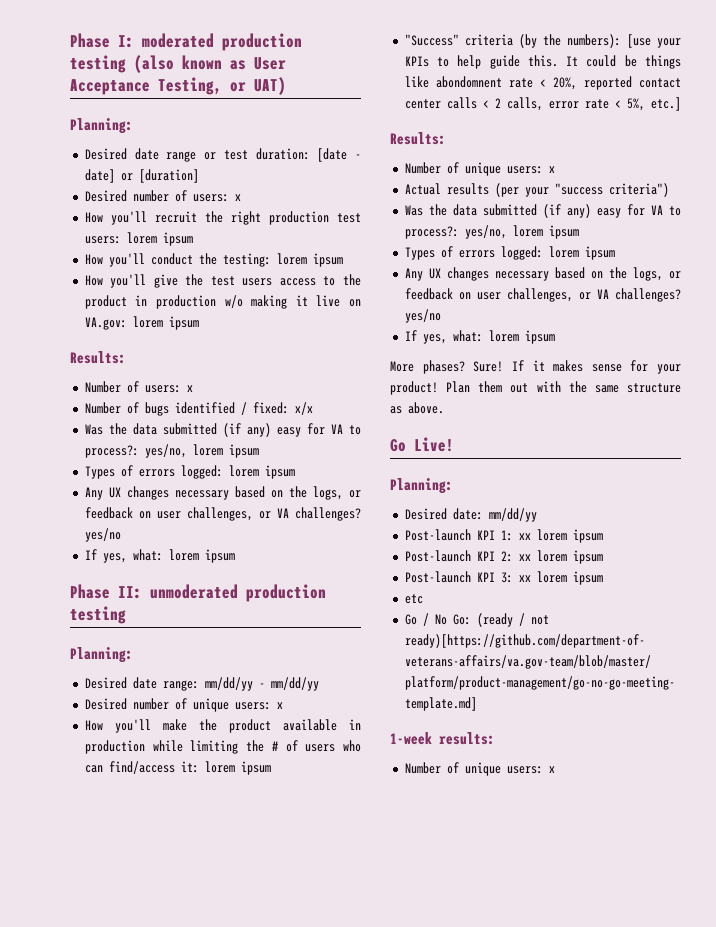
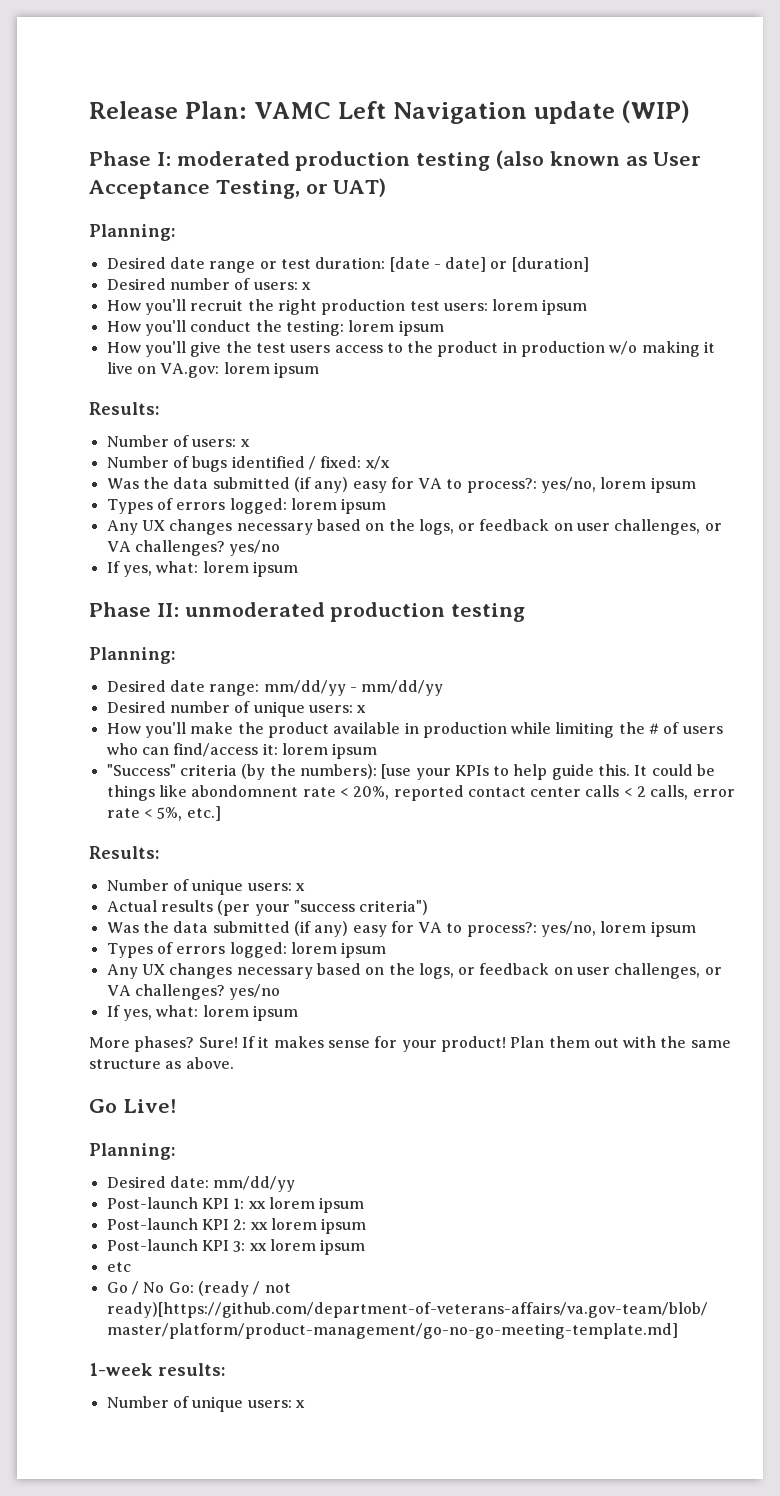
(70, 40) none -> [89,100,691,124] Release Plan: VAMC Left Navigation update (WIP) //

